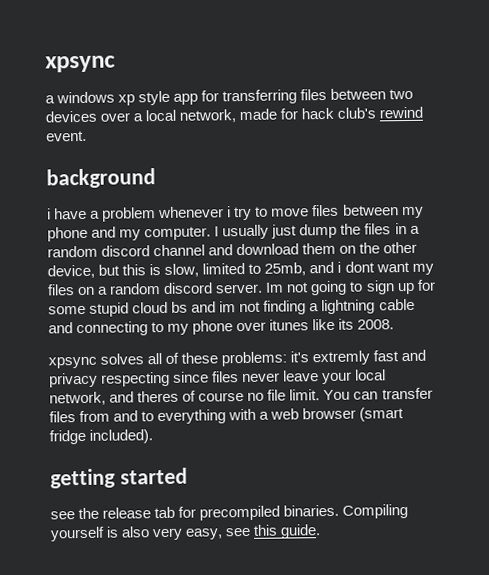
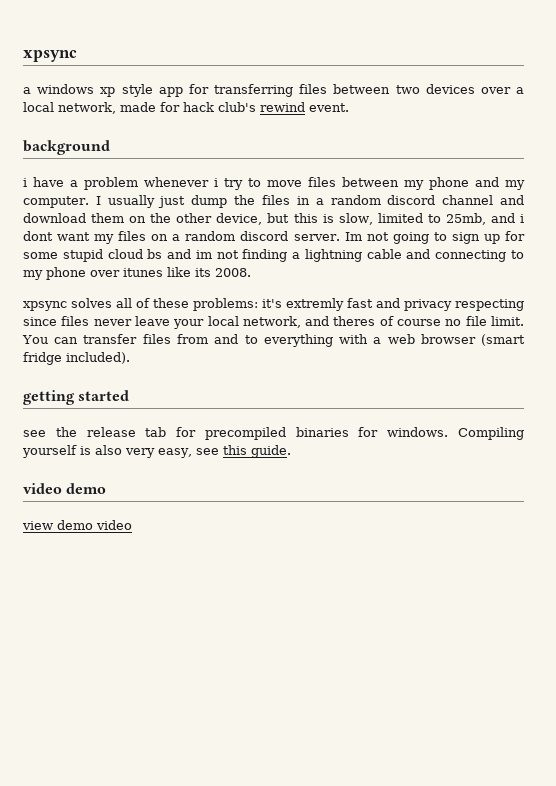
[283,504,340,517] binaries. -> [295,427,449,437] binaries for windows.
(322, 531) none -> [23,483,107,494] [22,520,132,530] // video demo // view demo video

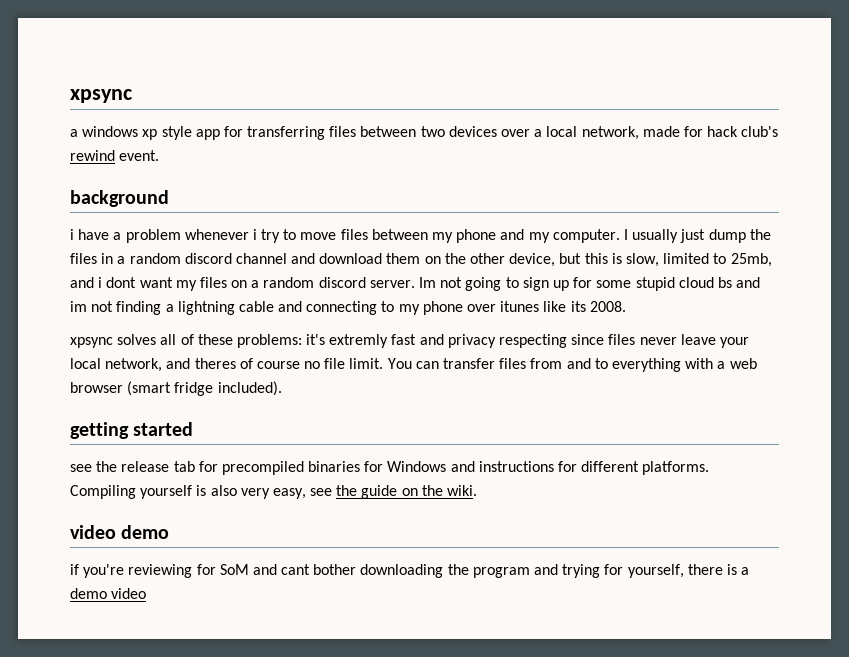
[387,427,449,437] windows. -> [387,461,710,475] Windows and instructions for different platforms.
[222,445,291,458] [23,483,107,494] [22,521,53,530] this guide. // video demo // view -> [336,485,478,499] [70,525,170,539] [70,564,750,578] the guide on the wiki. // video demo // if you're reviewing for SoM and cant bother downloading the program and trying for yourself, there is a

